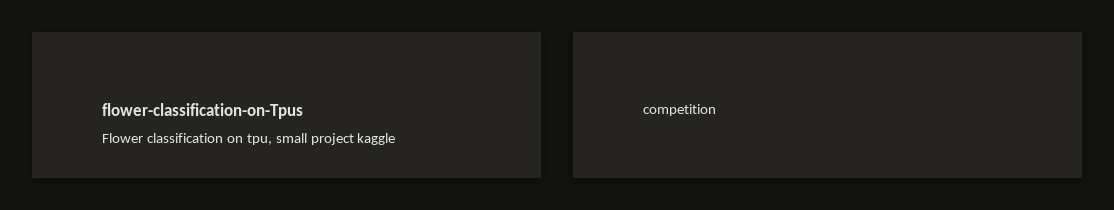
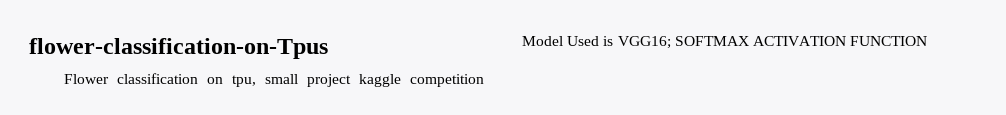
(716, 110) none -> [522,36,928,49] Model Used is VGG16; SOFTMAX ACTIVATION FUNCTION

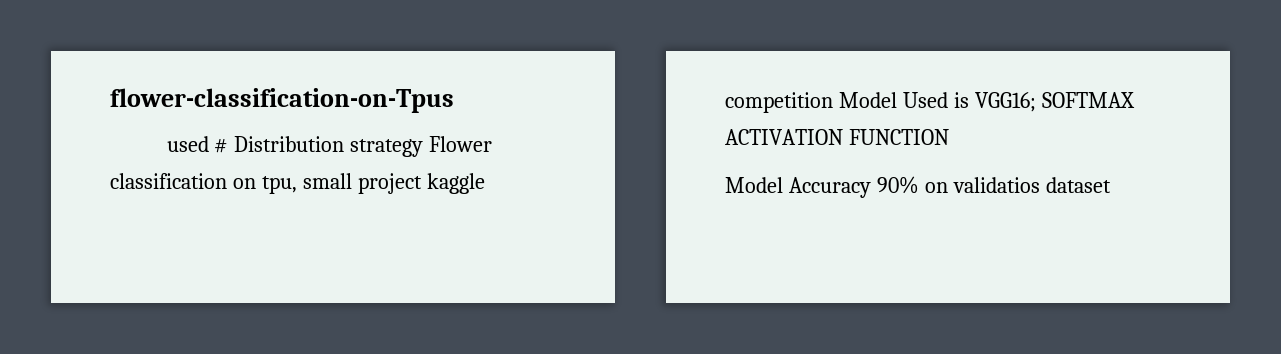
(328, 48) none -> [166,136,424,157] used # Distribution strategy
(928, 41) none -> [725,176,1111,198] // Model Accuracy 90% on validatios dataset

